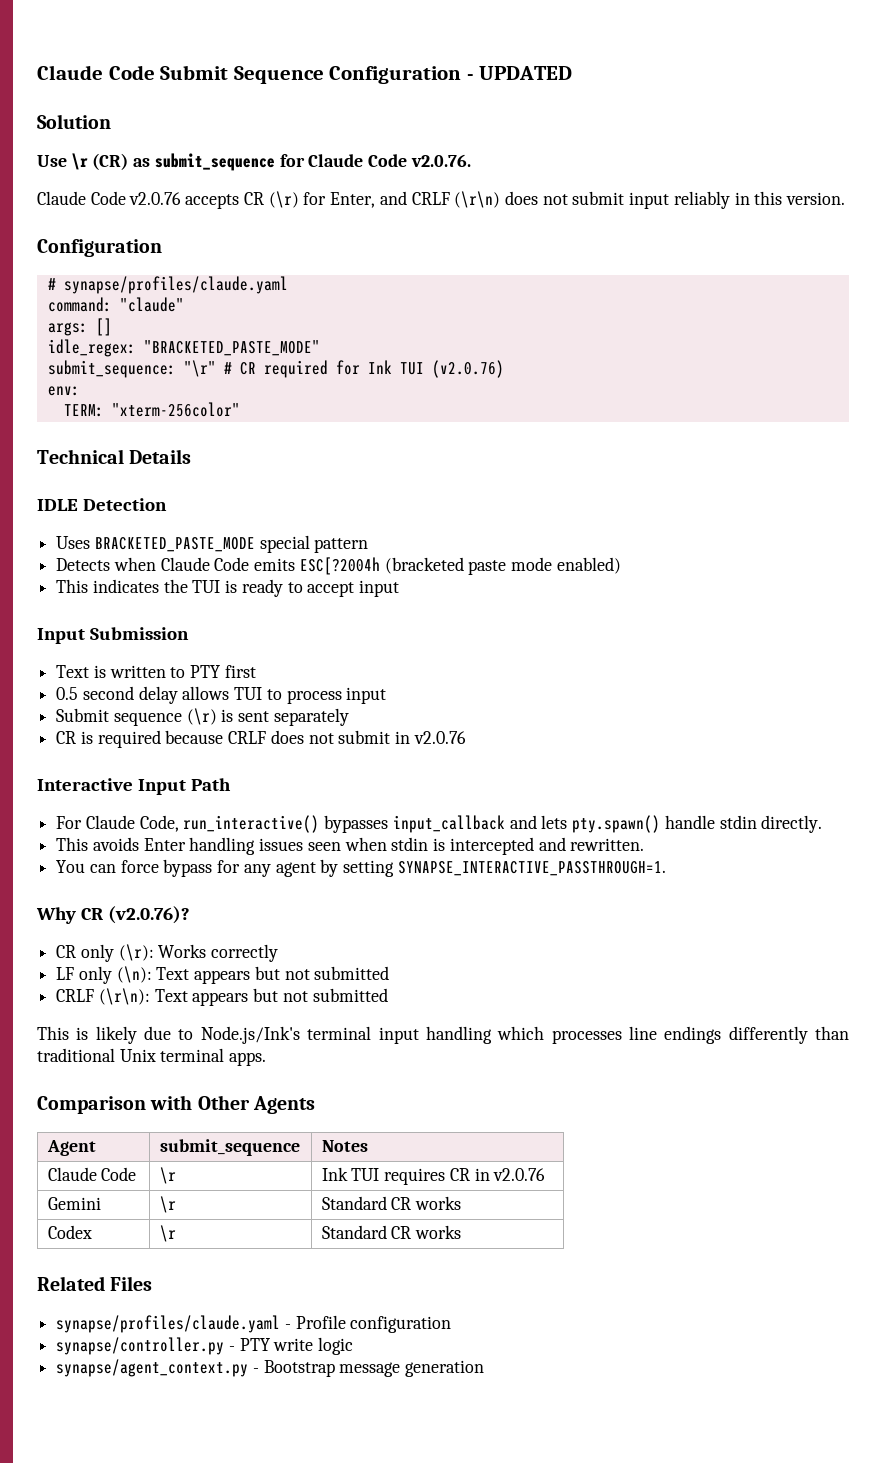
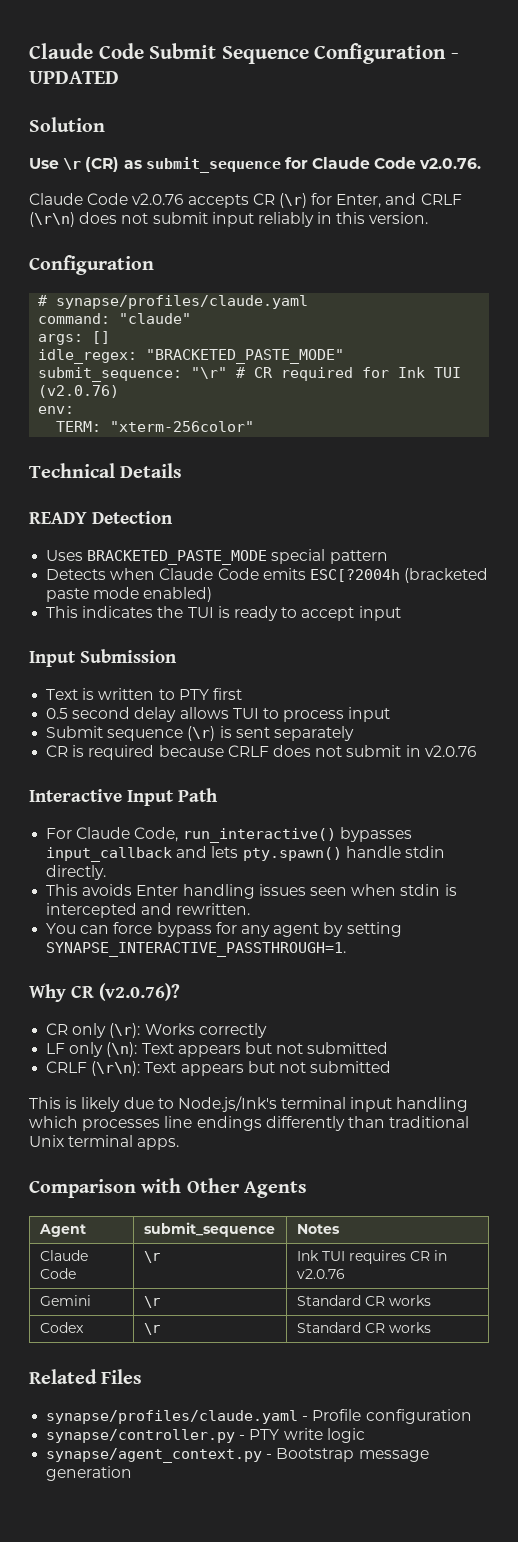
[37,499,78,511] IDLE -> [29,512,87,524] READY

